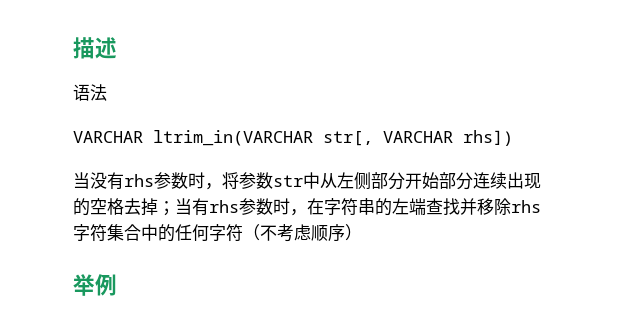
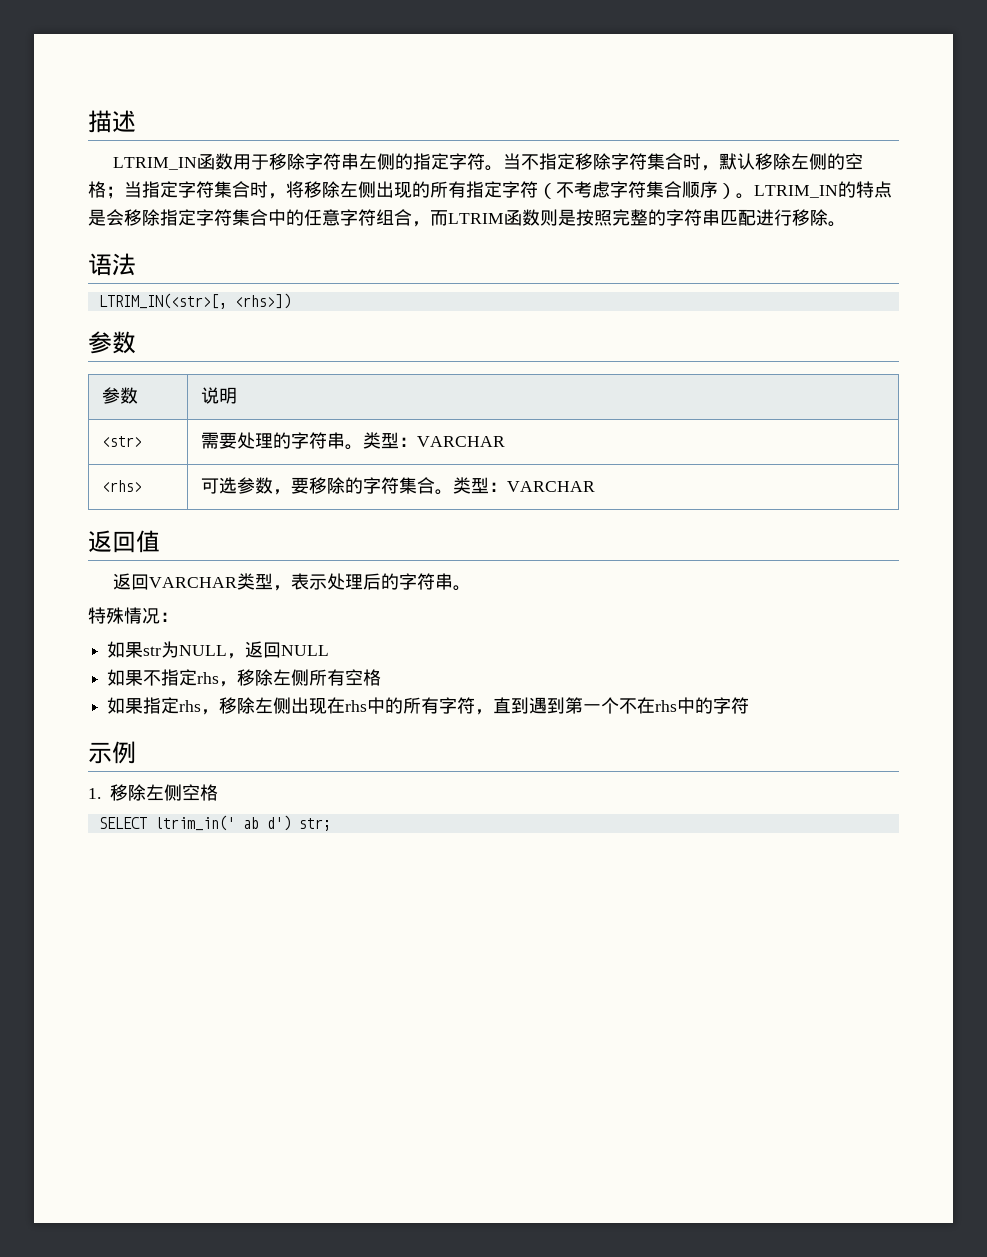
[73,84,107,101] [73,130,513,146] [73,172,541,190] [73,198,541,216] [73,224,362,242] [73,274,117,296] 语法 // VARCHAR ltrim_in(VARCHAR str[, VARCHAR rhs]) // 当没有rhs参数时，将参数str中从左侧部分开始部分连续出现的空格去掉；当有rhs参数时，在字符串的左端查找并移除rhs字符集合中的任何字符（不考虑顺序） // 举例 -> [113,153,864,171] [88,181,892,199] [88,209,846,227] [88,253,136,276] [98,293,291,309] [88,331,136,354] [101,387,138,404] [200,387,237,404] [101,436,142,447] [200,432,505,450] [101,480,142,492] [200,477,595,495] [88,530,160,553] [113,573,472,591] [88,607,178,624] [107,641,330,659] [107,669,382,687] [107,697,750,715] [88,741,136,764] [88,784,218,801] [98,815,331,831] LTRIM_IN函数用于移除字符串左侧的指定字符。当不指定移除字符集合时，默认移除左侧的空格；当指定字符集合时，将移除左侧出现的所有指定字符（不考虑字符集合顺序）。LTRIM_IN的特点是会移除指定字符集合中的任意字符组合，而LTRIM函数则是按照完整的字符串匹配进行移除。 // 语法 // LTRIM_IN(<str>[, <rhs>]) // 参数 // 参数 | 说明 // <str> | 需要处理的字符串。类型：VARCHAR // <rhs> | 可选参数，要移除的字符集合。类型：VARCHAR // 返回值 // 返回VARCHAR类型，表示处理后的字符串。 // 特殊情况： // 如果str为NULL，返回NULL // 如果不指定rhs，移除左侧所有空格 // 如果指定rhs，移除左侧出现在rhs中的所有字符，直到遇到第一个不在rhs中的字符 // 示例 // 1.移除左侧空格 // SELECT ltrim_in(' ab d') str;

